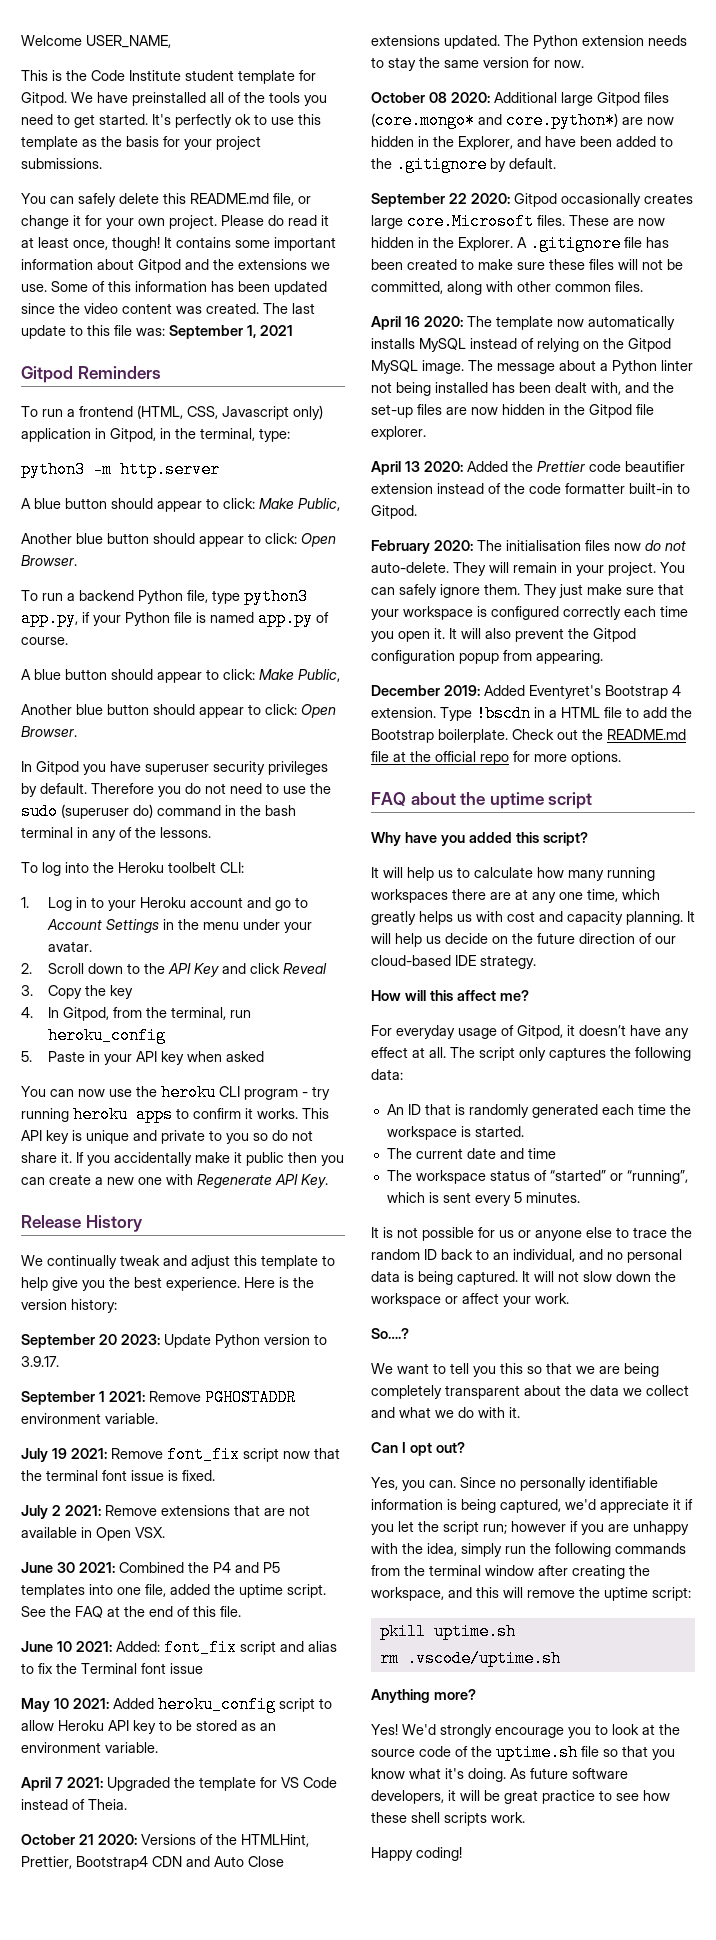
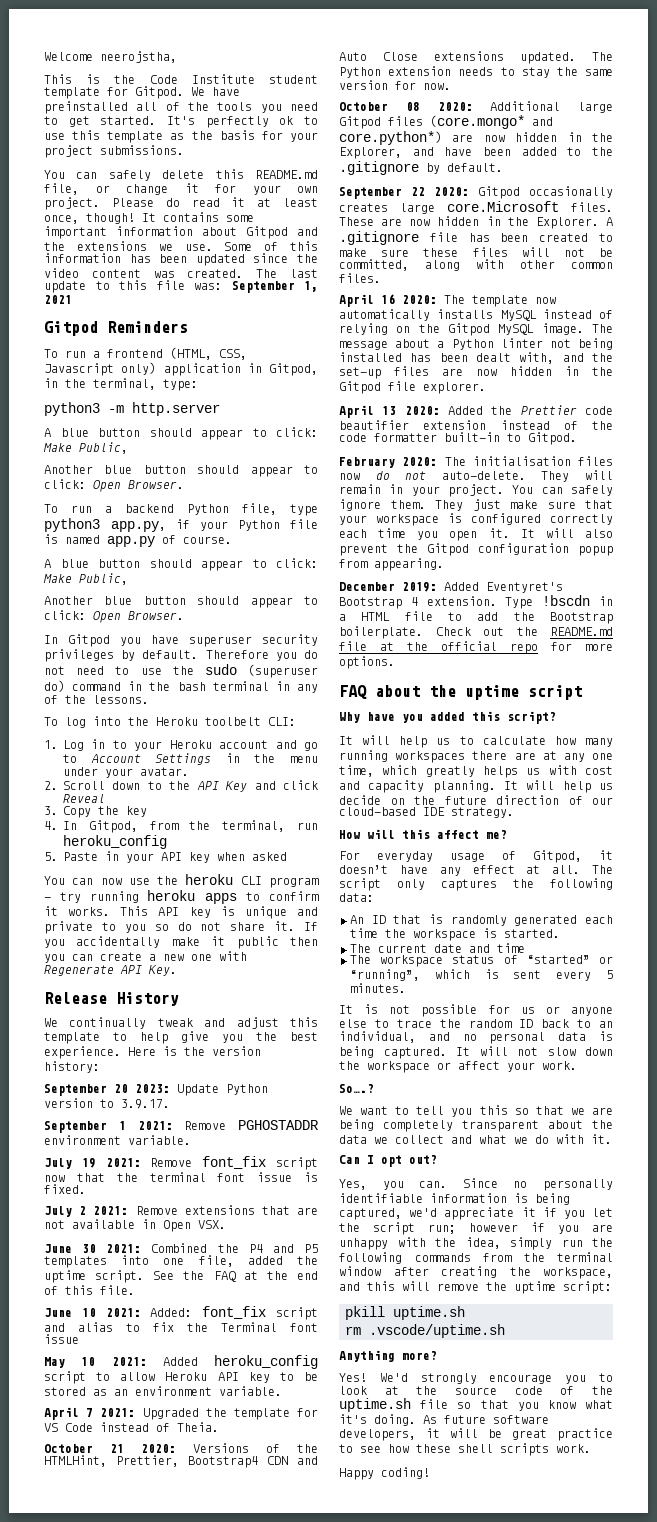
[86,35,171,48] USER_NAME, -> [100,51,177,63] neerojstha,

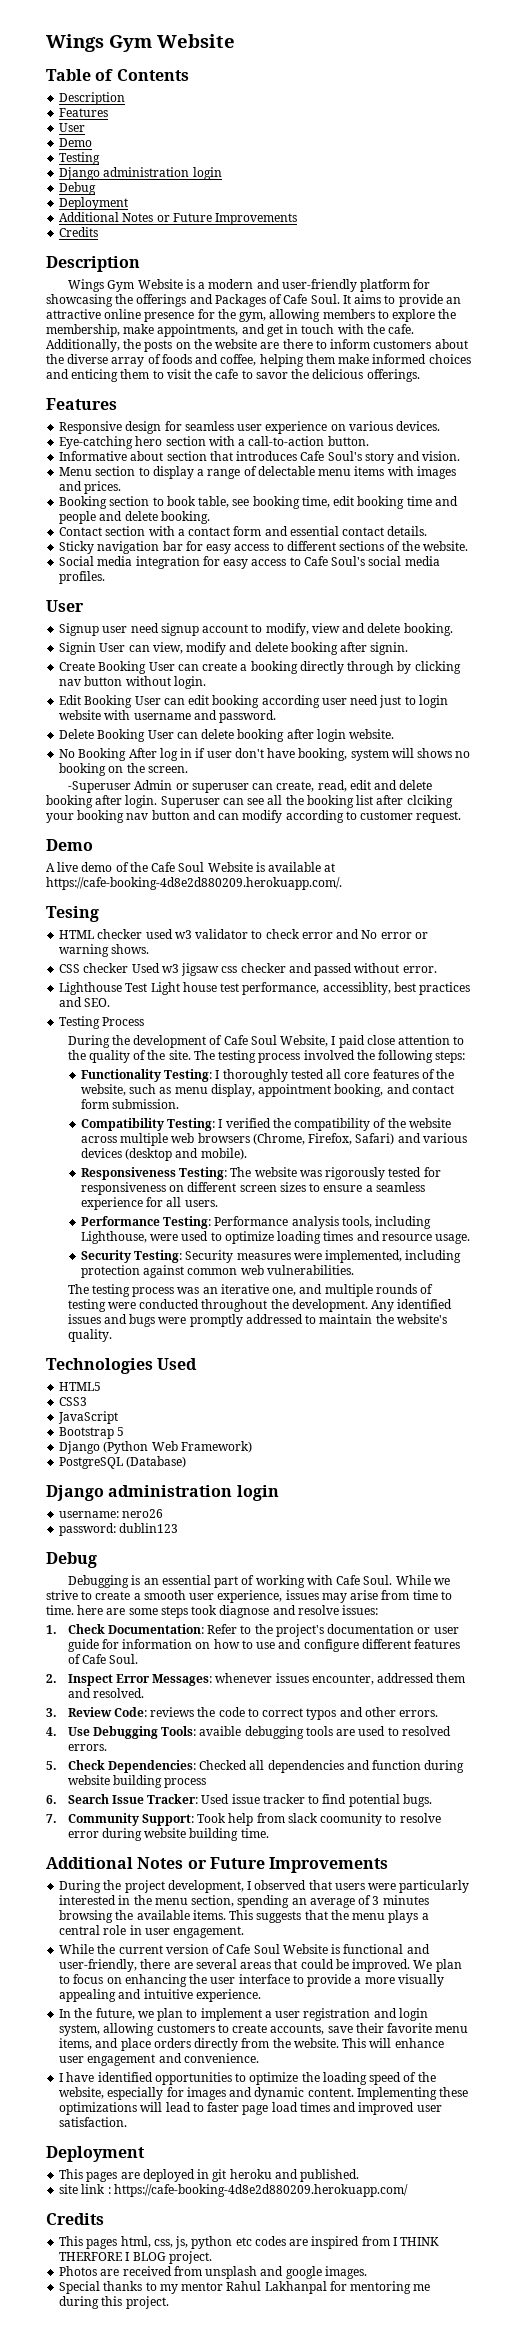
[44,51,177,63] [44,74,318,84] [44,86,240,99] [44,101,318,114] [44,116,318,128] [44,130,318,143] [44,145,184,158] [44,169,318,181] [44,183,318,195] [44,197,318,210] [44,212,254,224] [44,226,318,239] [44,241,318,251] [44,253,318,266] [44,268,318,278] [44,280,318,293] [44,295,72,304] [44,321,188,336] [44,347,247,360] [44,362,318,376] [44,378,198,391] [44,402,220,416] [44,427,318,440] [43,442,128,454] [44,465,318,477] [44,479,184,492] [44,503,318,516] [44,518,318,532] [44,534,232,547] [44,558,318,571] [43,573,128,585] [44,596,318,608] [44,610,184,623] [44,634,318,647] [44,649,318,662] [44,664,318,678] [44,680,318,693] [44,695,149,704] [44,716,296,728] [44,739,318,751] [63,753,318,765] [63,767,189,778] [44,780,318,792] [63,794,105,803] [44,806,147,818] [44,820,318,833] [63,835,167,849] [44,851,287,863] [44,874,319,888] [44,890,319,904] [44,906,318,919] [44,921,318,934] [44,936,318,949] [44,951,247,963] [44,965,177,976] [44,992,179,1006] [44,1017,318,1029] [44,1031,318,1044] [44,1046,261,1059] [44,1061,100,1073] [44,1084,268,1096] [44,1098,170,1109] [44,1120,319,1133] [44,1135,191,1145] [44,1156,318,1170] [44,1172,318,1182] [44,1184,86,1194] [44,1205,318,1217] [44,1219,226,1232] [44,1243,318,1253] [44,1255,318,1268] [44,1270,318,1283] [44,1285,135,1295] [44,1306,318,1320] [44,1322,318,1332] [44,1334,79,1344] [44,1355,318,1369] [44,1371,318,1384] [44,1386,282,1396] [44,1407,318,1420] [44,1422,219,1432] [44,1443,318,1453] [44,1455,318,1468] [339,51,613,64] [339,66,613,78] [339,80,451,90] [339,101,613,113] [339,115,553,129] [339,131,613,145] [339,147,613,159] [339,161,503,175] [339,186,613,199] [339,201,613,214] [339,216,613,229] [339,231,613,245] [339,247,613,257] [339,259,613,271] [339,273,381,283] [339,294,556,307] [339,309,613,321] [339,323,613,336] [339,338,613,350] [339,352,613,364] [339,366,613,379] [339,381,486,394] [339,405,613,418] [339,420,613,430] [339,432,577,445] [339,456,613,468] [339,470,613,482] [339,484,613,497] [339,499,613,511] [339,513,613,526] [339,528,613,541] [339,543,613,556] [339,558,444,571] [339,582,563,593] [339,595,613,609] [339,611,613,624] [339,626,613,639] [339,641,613,654] [339,656,395,669] [339,685,582,700] [339,711,556,724] [339,735,613,748] [339,750,613,763] [339,765,613,778] [339,780,613,793] [339,795,613,805] [339,807,514,818] [339,829,507,839] [339,850,613,863] [339,865,613,876] [339,878,613,891] [339,893,374,902] [350,914,613,926] [350,928,560,941] [350,943,525,953] [350,955,613,967] [350,969,613,981] [350,983,406,993] [339,1004,613,1017] [339,1019,613,1028] [339,1031,613,1044] [339,1046,613,1059] [339,1061,577,1073] [339,1084,374,1093] [339,1105,613,1117] [339,1119,613,1132] [339,1134,612,1144] [339,1155,437,1167] [339,1178,613,1191] [339,1193,570,1205] [339,1207,613,1220] [339,1222,613,1235] [339,1237,613,1250] [339,1252,613,1264] [339,1266,613,1279] [339,1281,612,1294] [345,1306,465,1320] [345,1324,505,1338] [339,1350,437,1362] [339,1373,613,1384] [339,1386,613,1395] [339,1398,613,1412] [339,1414,549,1426] [339,1428,613,1441] [339,1443,591,1456] [339,1467,430,1480] Welcome neerojstha, // This is the Code Institute student template for Gitpod. We have preinstalled all of the tools you need to get started. It's perfectly ok to use this template as the basis for your project submissions. // You can safely delete this README.md file, or change it for your own project. Please do read it at least once, though! It contains some important information about Gitpod and the extensions we use. Some of this information has been updated since the video content was created. The last update to this file was: September 1, 2021 // Gitpod Reminders // To run a frontend (HTML, CSS, Javascript only) application in Gitpod, in the terminal, type: // python3 -m http.server // A blue button should appear to click: Make Public, // Another blue button should appear to click: Open Browser. // To run a backend Python file, type python3 app.py, if your Python file is named app.py of course. // A blue button should appear to click: Make Public, // Another blue button should appear to click: Open Browser. // In Gitpod you have superuser security privileges by default. Therefore you do not need to use the sudo (superuser do) command in the bash terminal in any of the lessons. // To log into the Heroku toolbelt CLI: // 1. Log in to your Heroku account and go to Account Settings in the menu under your avatar. // 2. Scroll down to the API Key and click Reveal // 3. Copy the key // 4. In Gitpod, from the terminal, run heroku_config // 5. Paste in your API key when asked // You can now use the heroku CLI program - try running heroku apps to confirm it works. This API key is unique and private to you so do not share it. If you accidentally make it public then you can create a new one with Regenerate API Key. // Release History // We continually tweak and adjust this template to help give you the best experience. Here is the version history: // September 20 2023: Update Python version to 3.9.17. // September 1 2021: Remove PGHOSTADDR environment variable. // July 19 2021: Remove font_fix script now that the terminal font issue is fixed. // July 2 2021: Remove extensions that are not available in Open VSX. // June 30 2021: Combined the P4 and P5 templates into one file, added the uptime script. See the FAQ at the end of this file. // June 10 2021: Added: font_fix script and alias to fix the Terminal font issue // May 10 2021: Added heroku_config script to allow Heroku API key to be stored as an environment variable. // April 7 2021: Upgraded the template for VS Code instead of Theia. // October 21 2020: Versions of the HTMLHint, Prettier, Bootstrap4 CDN and Auto Close extensions updated. The Python extension needs to stay the same version for now. // October 08 2020: Additional large Gitpod files (core.mongo* and core.python*) are now hidden in the Explorer, and have been added to the .gitignore by default. // September 22 2020: Gitpod occasionally creates large core.Microsoft files. These are now hidden in the Explorer. A .gitignore file has been created to make sure these files will not be committed, along with other common files. // April 16 2020: The template now automatically installs MySQL instead of relying on the Gitpod MySQL image. The message about a Python linter not being installed has been dealt with, and the set-up files are now hidden in the Gitpod file explorer. // April 13 2020: Added the Prettier code beautifier extension instead of the code formatter built-in to Gitpod. // February 2020: The initialisation files now do not auto-delete. They will remain in your project. You can safely ignore them. They just make sure that your workspace is configured correctly each time you open it. It will also prevent the Gitpod configuration popup from appearing. // December 2019: Added Eventyret's Bootstrap 4 extension. Type !bscdn in a HTML file to add the Bootstrap boilerplate. Check out the README.md file at the official repo for more options. // FAQ about the uptime script // Why have you added this script? // It will help us to calculate how many running workspaces there are at any one time, which greatly helps us with cost and capacity planning. It will help us decide on the future direction of our cloud-based IDE strategy. // How will this affect me? // For everyday usage of Gitpod, it doesn’t have any effect at all. The script only captures the following data: // An ID that is randomly generated each time the workspace is started. // The current date and time // The workspace status of “started” or “running”, which is sent every 5 minutes. // It is not possible for us or anyone else to trace the random ID back to an individual, and no personal data is being captured. It will not slow down the workspace or affect your work. // So….? // We want to tell you this so that we are being completely transparent about the data we collect and what we do with it. // Can I opt out? // Yes, you can. Since no personally identifiable information is being captured, we'd appreciate it if you let the script run; however if you are unhappy with the idea, simply run the following commands from the terminal window after creating the workspace, and this will remove the uptime script: // pkill uptime.sh // rm .vscode/uptime.sh // Anything more? // Yes! We'd strongly encourage you to look at the source code of the uptime.sh file so that you know what it's doing. As future software developers, it will be great practice to see how these shell scripts work. // Happy coding! -> [46,34,235,52] [46,69,189,81] [59,92,126,105] [59,108,109,117] [59,123,86,132] [59,138,93,147] [59,152,101,165] [59,167,222,180] [59,182,97,195] [59,197,129,210] [59,212,298,225] [59,227,99,237] [46,256,140,272] [68,279,431,292] [46,294,461,307] [46,309,457,322] [46,324,415,337] [46,339,468,352] [46,354,471,367] [46,369,420,382] [46,398,117,410] [59,421,441,434] [59,436,369,449] [59,451,461,464] [59,466,456,479] [59,481,122,494] [59,496,458,509] [59,511,210,524] [59,526,428,536] [59,541,468,554] [59,556,440,569] [59,571,106,584] [46,600,84,612] [59,623,453,636] [59,642,409,655] [59,661,461,674] [59,676,206,689] [59,695,448,708] [59,710,277,723] [59,729,395,742] [59,748,471,761] [59,763,188,776] [68,780,433,793] [46,795,453,808] [46,810,462,823] [46,839,93,851] [46,862,336,872] [46,877,342,890] [46,906,99,922] [59,929,428,939] [59,944,150,957] [59,963,437,976] [59,982,471,995] [59,997,111,1007] [59,1016,145,1029] [67,1035,465,1048] [67,1050,466,1063] [80,1069,455,1082] [80,1084,454,1097] [80,1099,180,1109] [80,1118,451,1131] [80,1133,467,1146] [80,1148,247,1161] [80,1167,441,1180] [80,1182,425,1195] [80,1197,218,1210] [80,1216,432,1229] [80,1231,471,1244] [80,1250,462,1263] [80,1265,354,1278] [67,1284,434,1297] [67,1299,453,1312] [67,1314,447,1327] [67,1329,112,1342] [46,1358,198,1374] [59,1382,102,1391] [59,1397,88,1406] [58,1411,119,1424] [59,1427,125,1439] [59,1441,252,1454] [59,1456,187,1469] [46,1485,279,1501] [59,1509,164,1518] [59,1523,179,1536] [46,1552,97,1568] [68,1575,450,1588] [46,1590,452,1603] [46,1605,379,1618] [46,1624,459,1637] [67,1639,461,1652] [67,1654,139,1664] [46,1673,466,1686] [67,1688,144,1698] [46,1707,439,1720] [46,1726,451,1739] [67,1744,107,1751] [46,1760,465,1773] [67,1775,207,1788] [46,1794,432,1807] [46,1813,441,1826] [67,1828,269,1841] [46,1857,389,1873] [59,1880,470,1893] [59,1895,429,1908] [59,1910,429,1923] [59,1925,245,1938] [59,1944,430,1954] [59,1959,462,1972] [59,1974,444,1987] [59,1989,261,2002] [59,2008,428,2021] [59,2023,469,2036] [59,2038,444,2051] [59,2053,259,2066] [59,2072,436,2085] [59,2087,469,2100] [59,2102,442,2115] [59,2117,128,2127] [46,2146,145,2162] [59,2169,360,2182] [59,2184,408,2197] [46,2213,104,2225] [59,2236,440,2249] [59,2251,212,2264] [59,2266,367,2279] [59,2281,431,2294] [59,2296,169,2309] Wings Gym Website // Table of Contents // Description // Features // User // Demo // Testing // Django administration login // Debug // Deployment // Additional Notes or Future Improvements // Credits // Description // Wings Gym Website is a modern and user-friendly platform for showcasing the offerings and Packages of Cafe Soul. It aims to provide an attractive online presence for the gym, allowing members to explore the membership, make appointments, and get in touch with the cafe. Additionally, the posts on the website are there to inform customers about the diverse array of foods and coffee, helping them make informed choices and enticing them to visit the cafe to savor the delicious offerings. // Features // Responsive design for seamless user experience on various devices. // Eye-catching hero section with a call-to-action button. // Informative about section that introduces Cafe Soul's story and vision. // Menu section to display a range of delectable menu items with images and prices. // Booking section to book table, see booking time, edit booking time and people and delete booking. // Contact section with a contact form and essential contact details. // Sticky navigation bar for easy access to different sections of the website. // Social media integration for easy access to Cafe Soul's social media profiles. // User // Signup user need signup account to modify, view and delete booking. // Signin User can view, modify and delete booking after signin. // Create Booking User can create a booking directly through by clicking nav button without login. // Edit Booking User can edit booking according user need just to login website with username and password. // Delete Booking User can delete booking after login website. // No Booking After log in if user don't have booking, system will shows no booking on the screen. // -Superuser Admin or superuser can create, read, edit and delete booking after login. Superuser can see all the booking list after clciking your booking nav button and can modify according to customer request. // Demo // A live demo of the Cafe Soul Website is available at https://cafe-booking-4d8e2d880209.herokuapp.com/. // Tesing // HTML checker used w3 validator to check error and No error or warning shows. // CSS checker Used w3 jigsaw css checker and passed without error. // Lighthouse Test Light house test performance, accessiblity, best practices and SEO. // Testing Process // During the development of Cafe Soul Website, I paid close attention to the quality of the site. The testing process involved the following steps: // Functionality Testing: I thoroughly tested all core features of the website, such as menu display, appointment booking, and contact form submission. // Compatibility Testing: I verified the compatibility of the website across multiple web browsers (Chrome, Firefox, Safari) and various devices (desktop and mobile). // Responsiveness Testing: The website was rigorously tested for responsiveness on different screen sizes to ensure a seamless experience for all users. // Performance Testing: Performance analysis tools, including Lighthouse, were used to optimize loading times and resource usage. // Security Testing: Security measures were implemented, including protection against common web vulnerabilities. // The testing process was an iterative one, and multiple rounds of testing were conducted throughout the development. Any identified issues and bugs were promptly addressed to maintain the website's quality. // Technologies Used // HTML5 // CSS3 // JavaScript // Bootstrap 5 // Django (Python Web Framework) // PostgreSQL (Database) // Django administration login // username: nero26 // password: dublin123 // Debug // Debugging is an essential part of working with Cafe Soul. While we strive to create a smooth user experience, issues may arise from time to time. here are some steps took diagnose and resolve issues: // 1. Check Documentation: Refer to the project's documentation or user guide for information on how to use and configure different features of Cafe Soul. // 2. Inspect Error Messages: whenever issues encounter, addressed them and resolved. // 3. Review Code: reviews the code to correct typos and other errors. // 4. Use Debugging Tools: avaible debugging tools are used to resolved errors. // 5. Check Dependencies: Checked all dependencies and function during website building process // 6. Search Issue Tracker: Used issue tracker to find potential bugs. // 7. Community Support: Took help from slack coomunity to resolve error during website building time. // Additional Notes or Future Improvements // During the project development, I observed that users were particularly interested in the menu section, spending an average of 3 minutes browsing the available items. This suggests that the menu plays a central role in user engagement. // While the current version of Cafe Soul Website is functional and user-friendly, there are several areas that could be improved. We plan to focus on enhancing the user interface to provide a more visually appealing and intuitive experience. // In the future, we plan to implement a user registration and login system, allowing customers to create accounts, save their favorite menu items, and place orders directly from the website. This will enhance user engagement and convenience. // I have identified opportunities to optimize the loading speed of the website, especially for images and dynamic content. Implementing these optimizations will lead to faster page load times and improved user satisfaction. // Deployment // This pages are deployed in git heroku and published. // site link : https://cafe-booking-4d8e2d880209.herokuapp.com/ // Credits // This pages html, css, js, python etc codes are inspired from I THINK THERFORE I BLOG project. // Photos are received from unsplash and google images. // Special thanks to my mentor Rahul Lakhanpal for mentoring me during this project.

